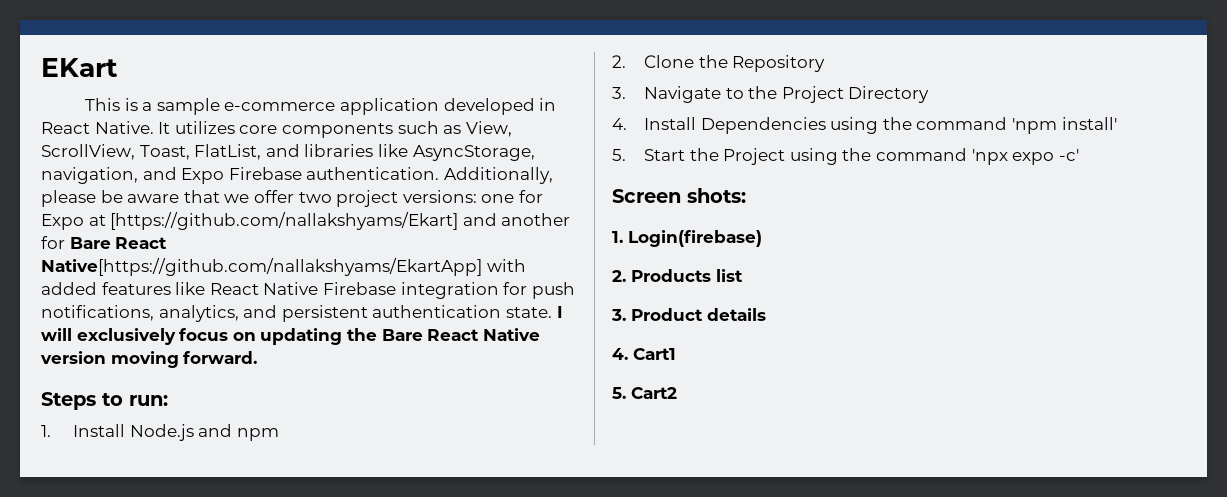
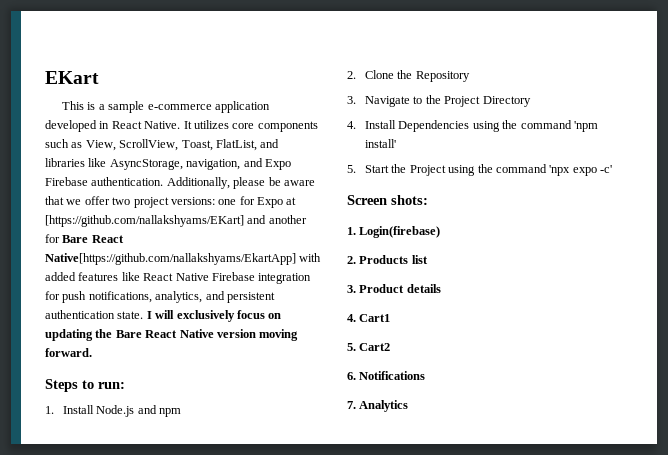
[110,212,459,230] [https://github.com/nallakshyams/Ekart] -> [45,215,244,227] [https://github.com/nallakshyams/EKart]
(677, 393) none -> [347,371,426,380] [347,400,409,412] // 6. Notifications // 7. Analytics

